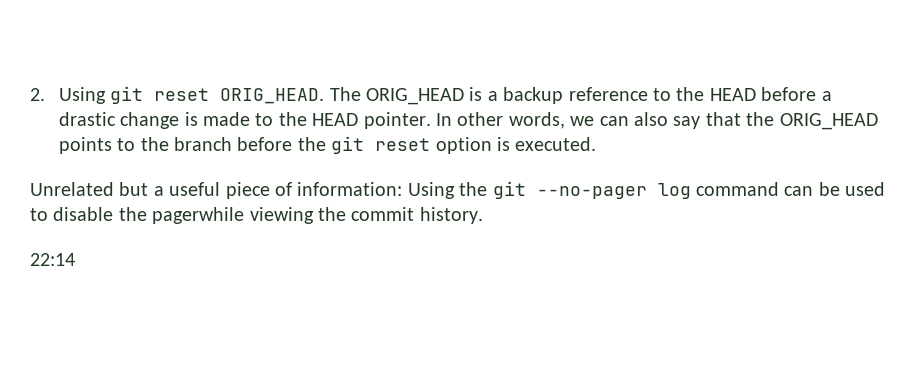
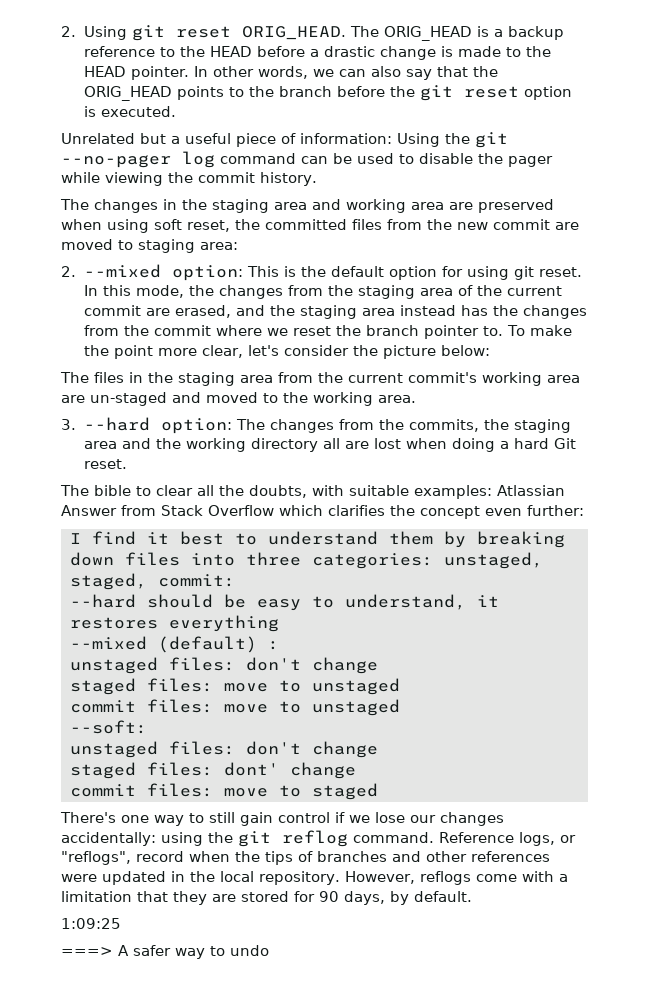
[152,207,245,224] pagerwhile -> [508,156,553,167] [61,172,100,183] pager while
[30,253,75,266] 22:14 -> [60,199,554,213] [61,219,579,233] [61,239,238,253] [61,264,582,281] [83,285,562,299] [83,305,587,319] [83,325,573,339] [83,345,490,359] [60,372,580,386] [61,392,416,406] [61,417,571,434] [83,438,576,452] [83,459,127,469] [60,485,565,499] [61,505,584,519] [70,531,565,548] [70,552,543,569] [70,573,235,590] [70,594,499,611] [70,615,279,632] [70,636,279,653] [70,657,378,674] [70,678,400,695] [70,699,400,716] [70,720,147,734] [70,741,378,758] [70,762,356,779] [70,783,378,800] [60,812,504,826] [61,830,576,847] [61,851,550,865] [61,871,568,885] [61,891,472,905] [61,918,121,929] [61,945,269,959] The changes in the staging area and working area are preserved when using soft reset, the committed files from the new commit are moved to staging area: // 2. --mixed option: This is the default option for using git reset. In this mode, the changes from the staging area of the current commit are erased, and the staging area instead has the changes from the commit where we reset the branch pointer to. To make the point more clear, let's consider the picture below: // The files in the staging area from the current commit's working area are un-staged and moved to the working area. // 3. --hard option: The changes from the commits, the staging area and the working directory all are lost when doing a hard Git reset. // The bible to clear all the doubts, with suitable examples: Atlassian Answer from Stack Overflow which clarifies the concept even further: // I find it best to understand them by breaking down files into three categories: unstaged, staged, commit: // --hard should be easy to understand, it restores everything // --mixed (default) : // unstaged files: don't change // staged files: move to unstaged // commit files: move to unstaged // --soft: // unstaged files: don't change // staged files: dont' change // commit files: move to staged // There's one way to still gain control if we lose our changes accidentally: using the git reflog command. Reference logs, or "reflogs", record when the tips of branches and other references were updated in the local repository. However, reflogs come with a limitation that they are stored for 90 days, by default. // 1:09:25 // ===> A safer way to undo

